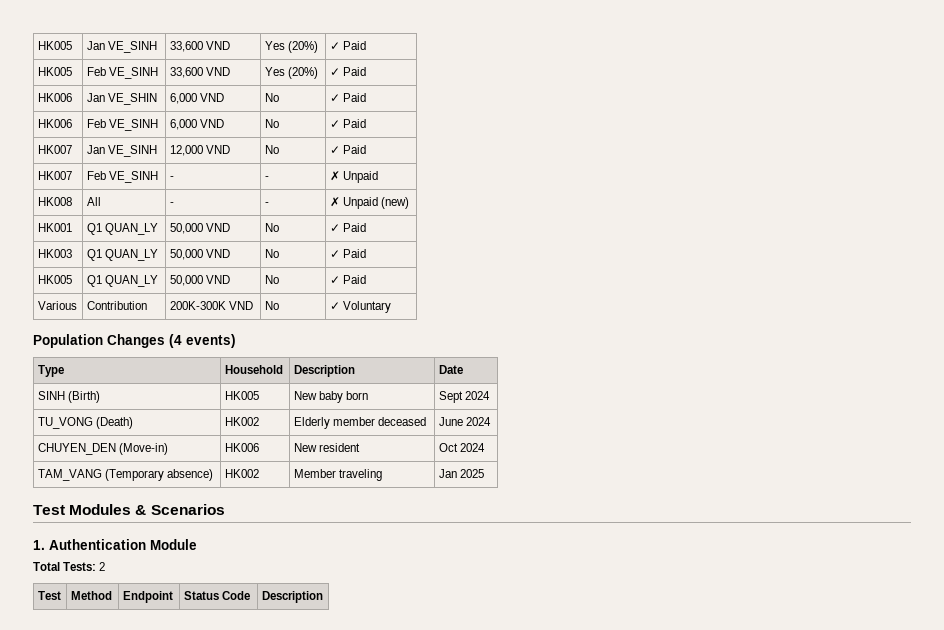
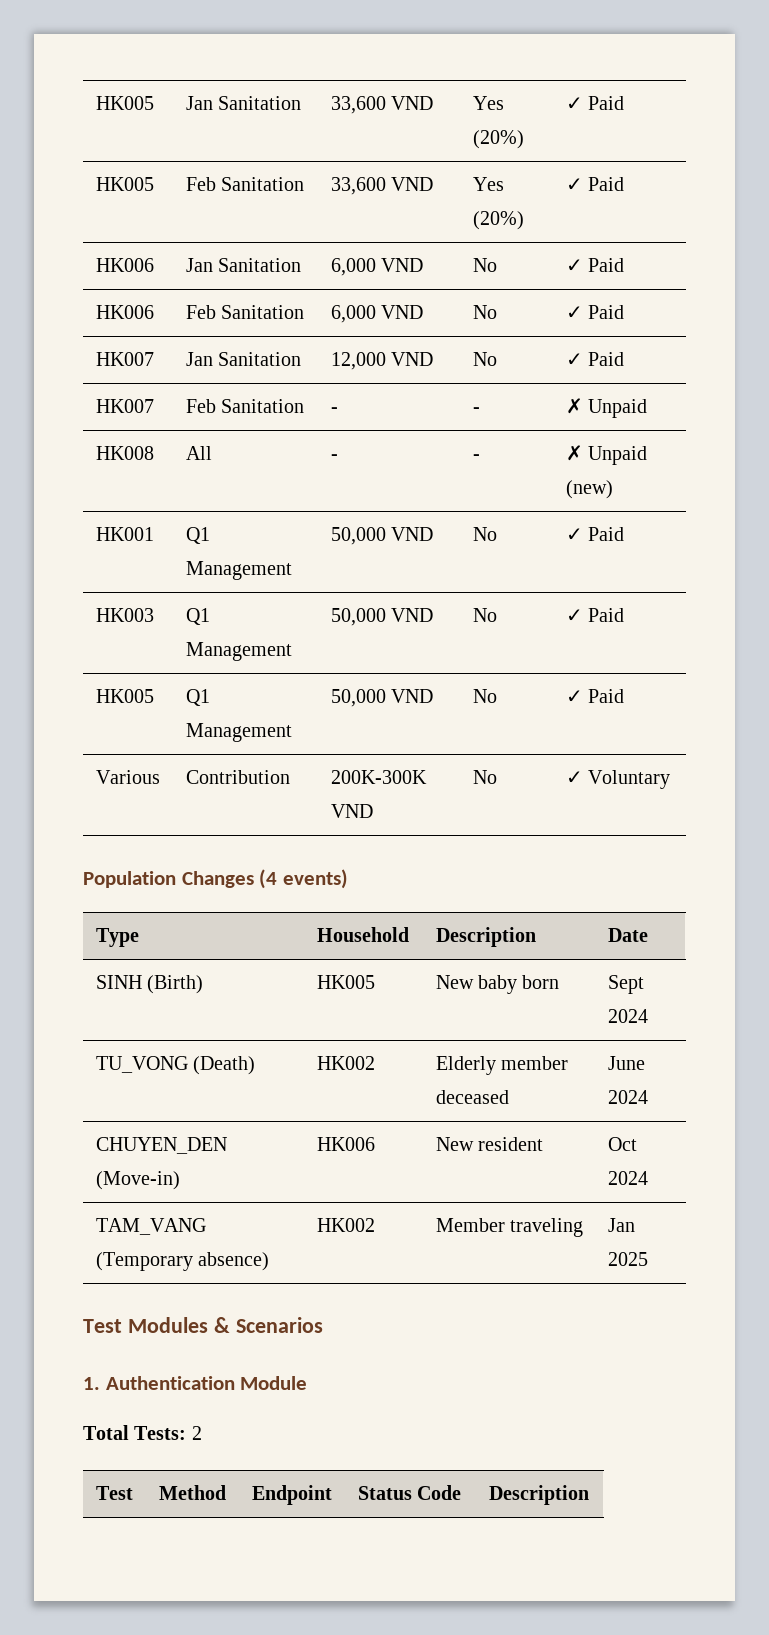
[107,41,157,53] VE_SINH -> [218,96,302,110] Sanitation
[108,67,158,79] VE_SINH -> [221,177,305,191] Sanitation
[107,93,157,105] VE_SHIN -> [218,258,302,272] Sanitation
[108,119,158,131] VE_SINH -> [221,305,305,319] Sanitation
[107,145,157,157] VE_SINH -> [218,352,302,366] Sanitation
[108,171,158,183] VE_SINH -> [221,399,305,413] Sanitation
[104,223,158,235] QUAN_LY -> [185,561,292,580] Management
[104,249,158,261] QUAN_LY -> [185,642,292,661] Management
[104,275,158,287] QUAN_LY -> [185,723,292,742] Management

